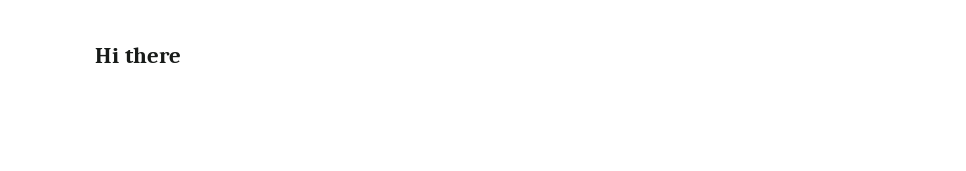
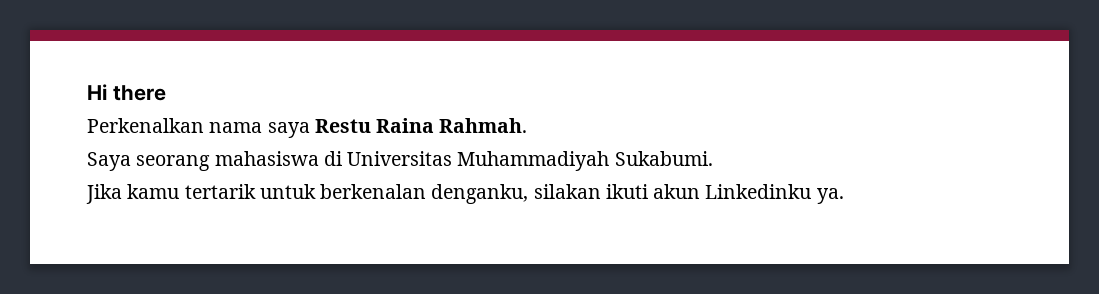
(182, 55) none -> [87,118,528,138] [87,151,713,171] [86,184,844,204] // Perkenalkan nama saya Restu Raina Rahmah. // Saya seorang mahasiswa di Universitas Muhammadiyah Sukabumi. // Jika kamu tertarik untuk berkenalan denganku, silakan ikuti akun Linkedinku ya.

